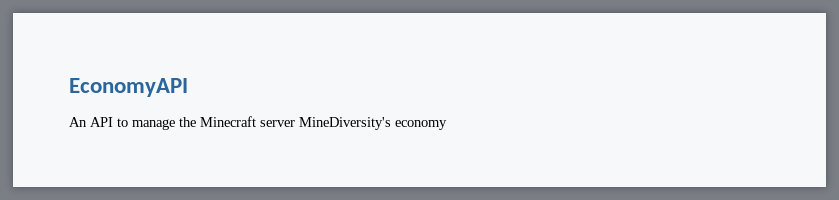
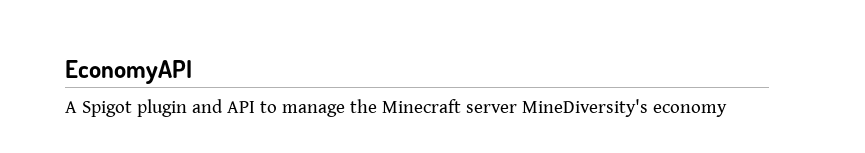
[69,117,87,127] An -> [65,99,223,117] A Spigot plugin and

